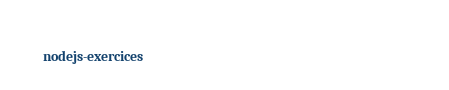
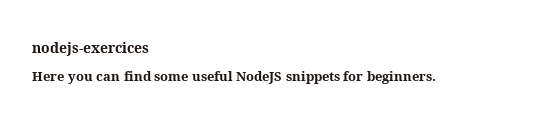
(143, 57) none -> [32,71,436,84] // Here you can find some useful NodeJS snippets for beginners.

